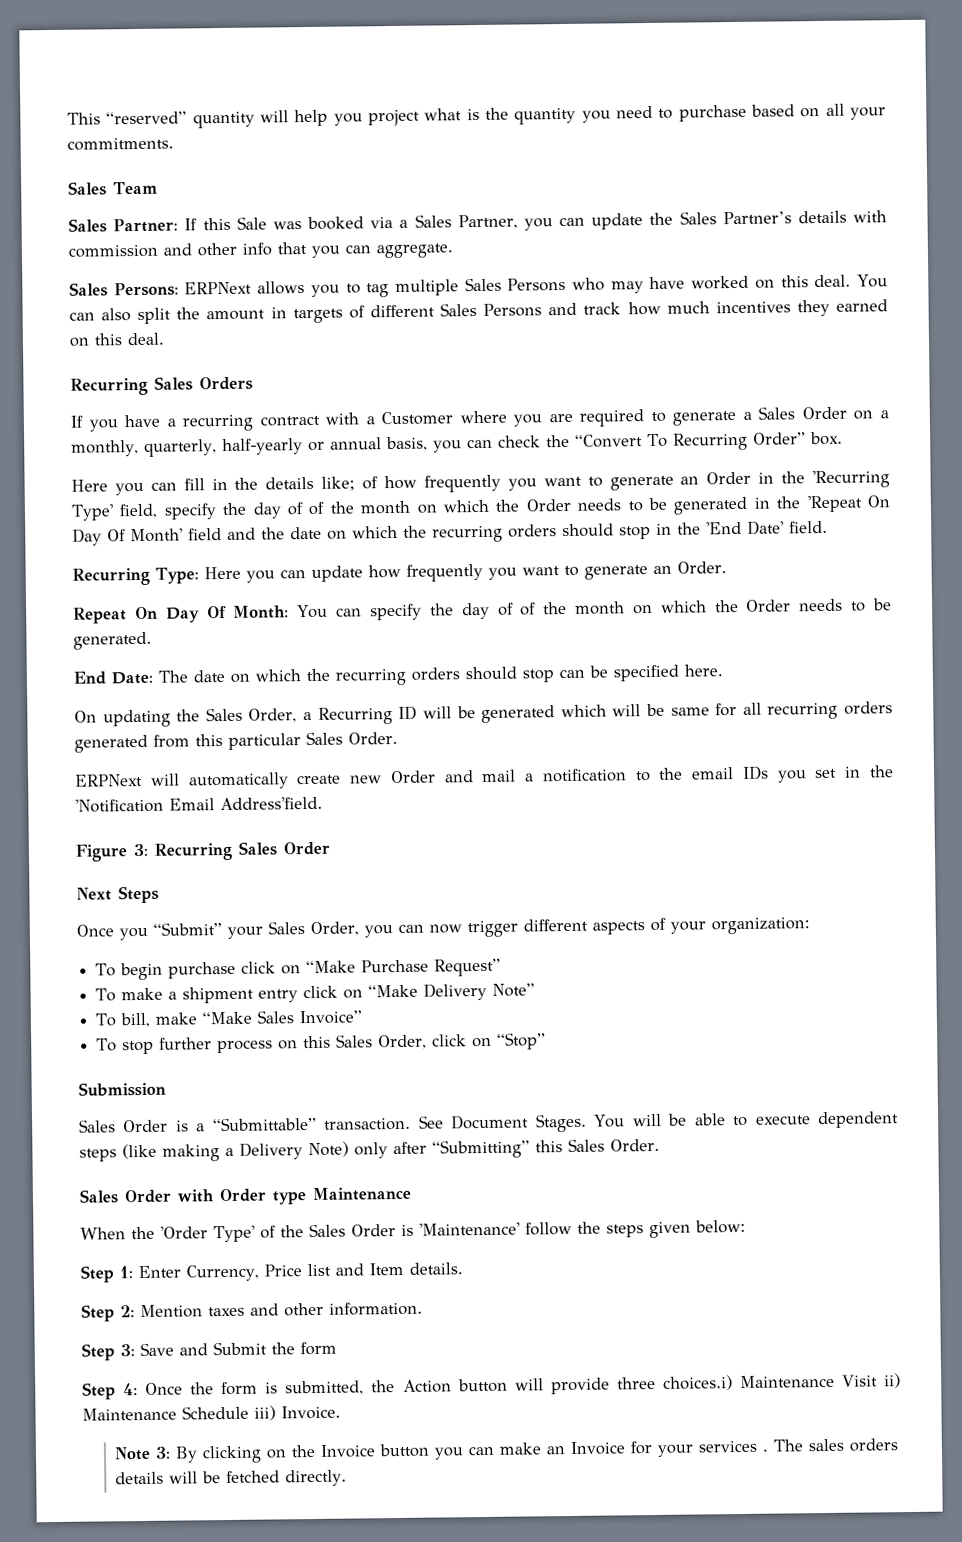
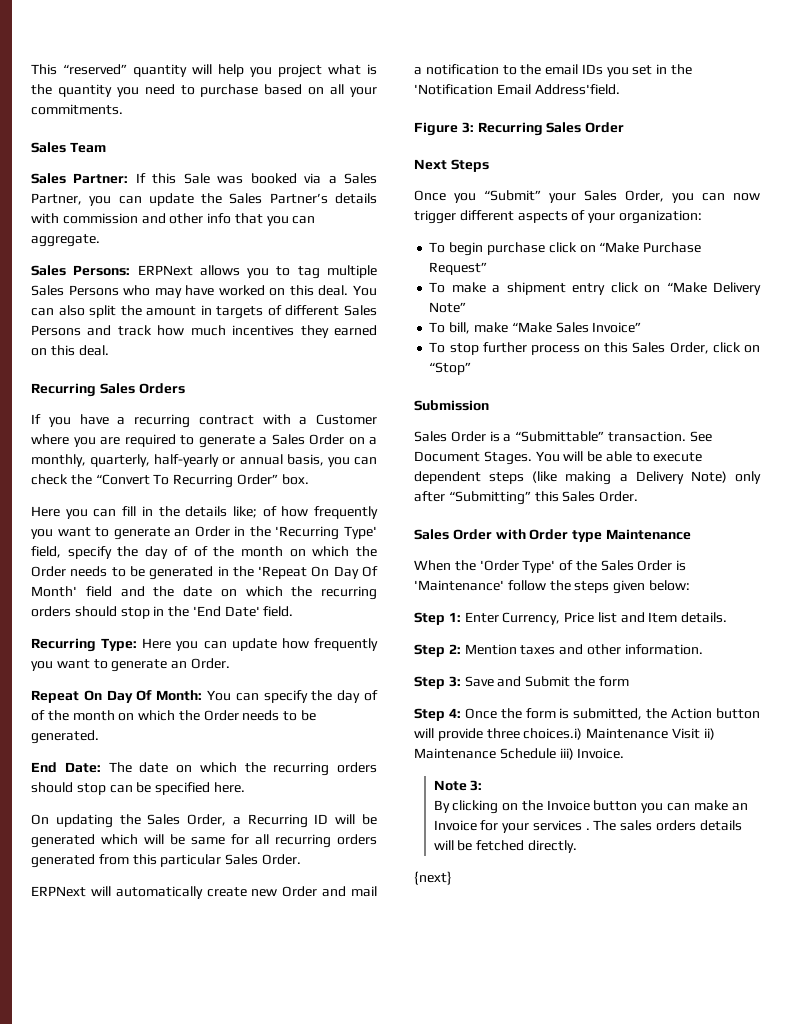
(172, 1452) none -> (483, 785) //
(348, 1478) none -> [414,871,452,885] // {next}

